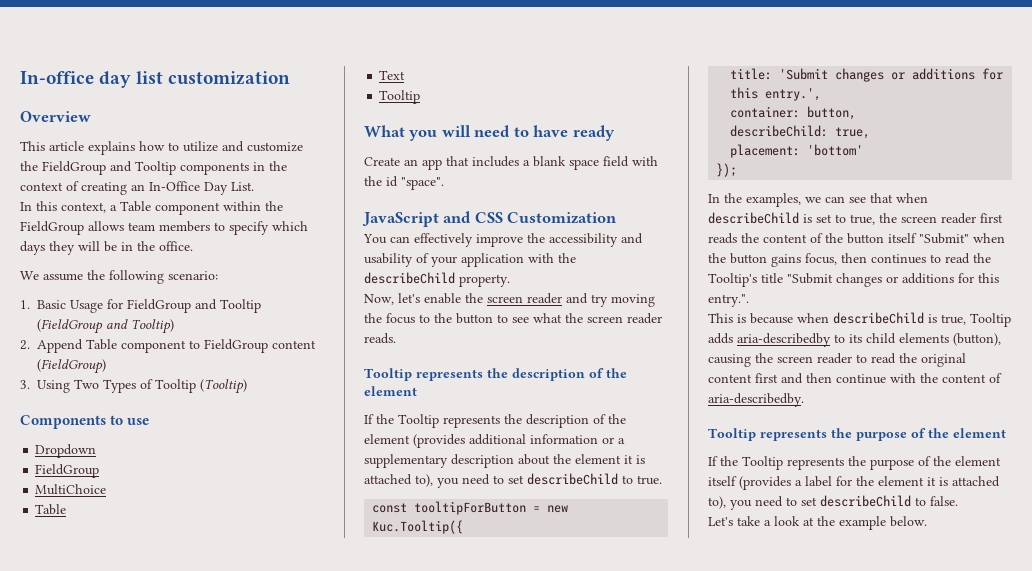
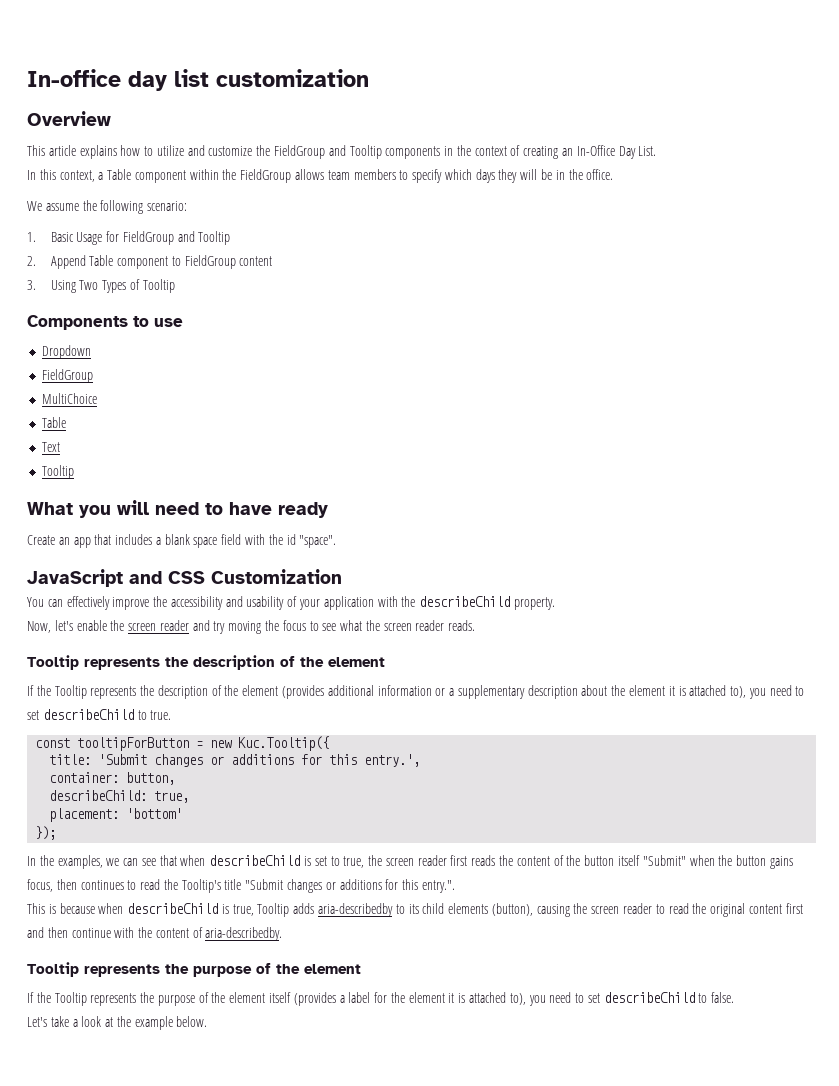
[37,319,174,334] (FieldGroup and Tooltip) -> (231, 238) none
[37,359,106,374] (FieldGroup) -> (273, 261) none
[200,379,247,394] (Tooltip) -> (175, 286) none
[434,313,508,324] the button to -> (319, 626) none

